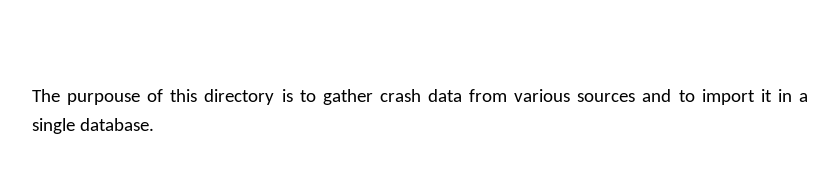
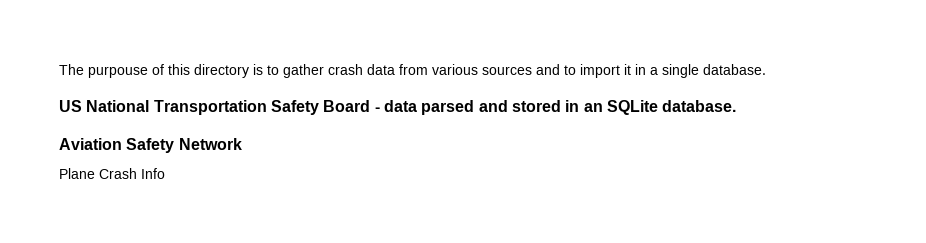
(154, 124) none -> [59,100,737,115] [59,138,242,153] [59,168,165,179] // US National Transportation Safety Board - data parsed and stored in an SQLite database. // Aviation Safety Network // Plane Crash Info

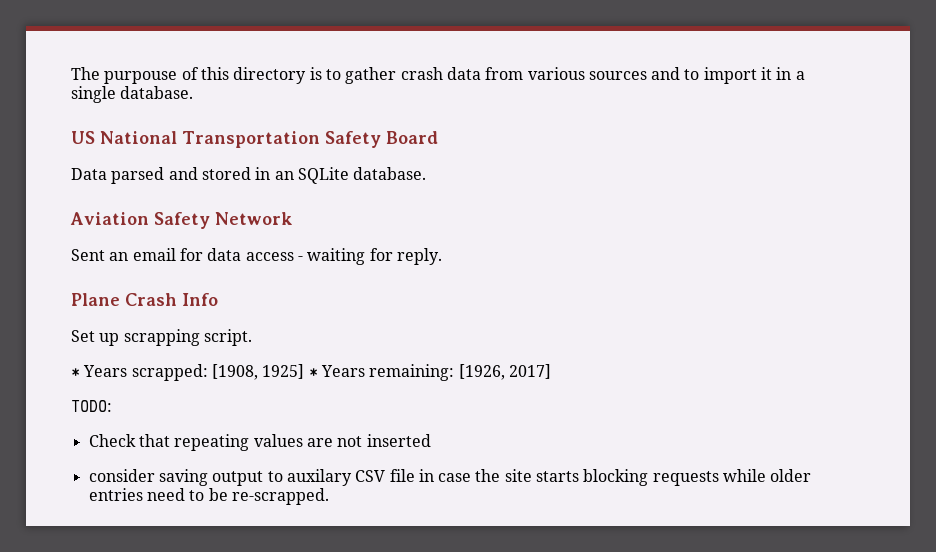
[374,100,417,112] - data -> [71,168,107,180] // Data
[59,168,165,179] Plane Crash Info -> [71,248,442,265] [71,293,218,306] [71,329,252,346] [71,364,551,381] [71,400,112,412] [88,434,431,451] [88,469,812,486] [88,488,329,505] Sent an email for data access - waiting for reply. // Plane Crash Info // Set up scrapping script. // * Years scrapped: [1908, 1925] * Years remaining: [1926, 2017] // TODO: // Check that repeating values are not inserted // consider saving output to auxilary CSV file in case the site starts blocking requests while older entries need to be re-scrapped.

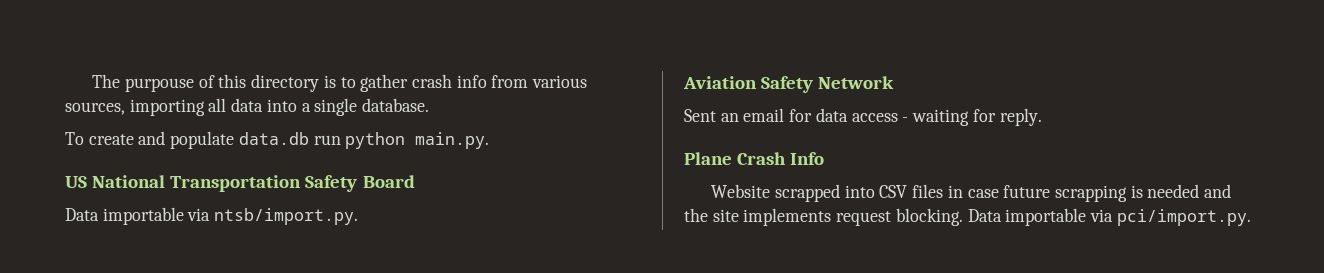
[446,67,481,80] data -> [456,75,487,88] info
[588,67,805,84] [71,86,194,103] sources and to import it in a single database. -> [65,98,430,116] [65,131,490,149] sources, importing all data into a single database. // To create and populate data.db run python main.py.
[111,167,427,184] parsed and stored in an SQLite database. -> [102,207,359,225] importable via ntsb/import.py.
[71,329,252,346] [71,364,551,381] [71,400,112,412] [88,434,431,451] [88,469,812,486] [88,488,329,505] Set up scrapping script. // * Years scrapped: [1908, 1925] * Years remaining: [1926, 2017] // TODO: // Check that repeating values are not inserted // consider saving output to auxilary CSV file in case the site starts blocking requests while older entries need to be re-scrapped. -> [711,184,1232,202] [684,208,1251,226] Website scrapped into CSV files in case future scrapping is needed and the site implements request blocking. Data importable via pci/import.py.

